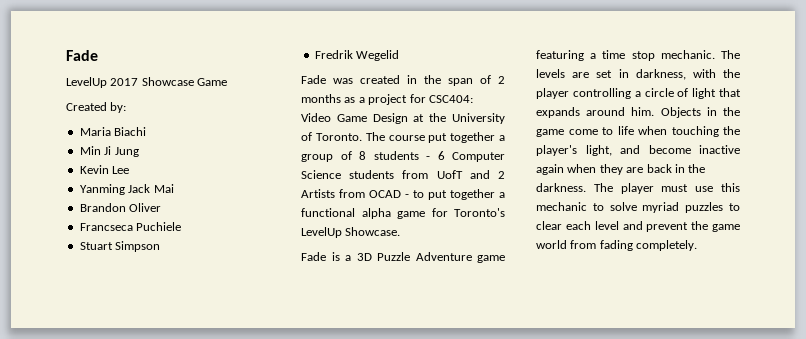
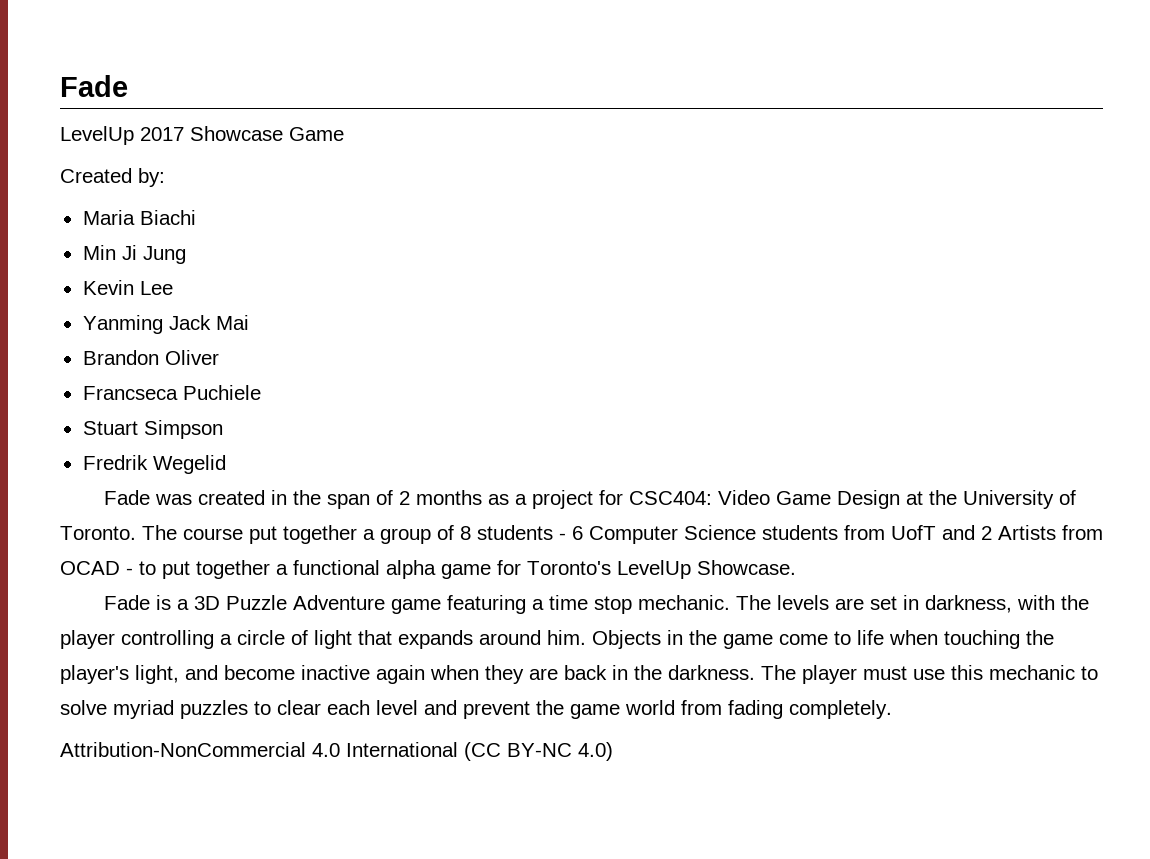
(698, 245) none -> [60,742,613,761] // Attribution-NonCommercial 4.0 International (CC BY-NC 4.0)

